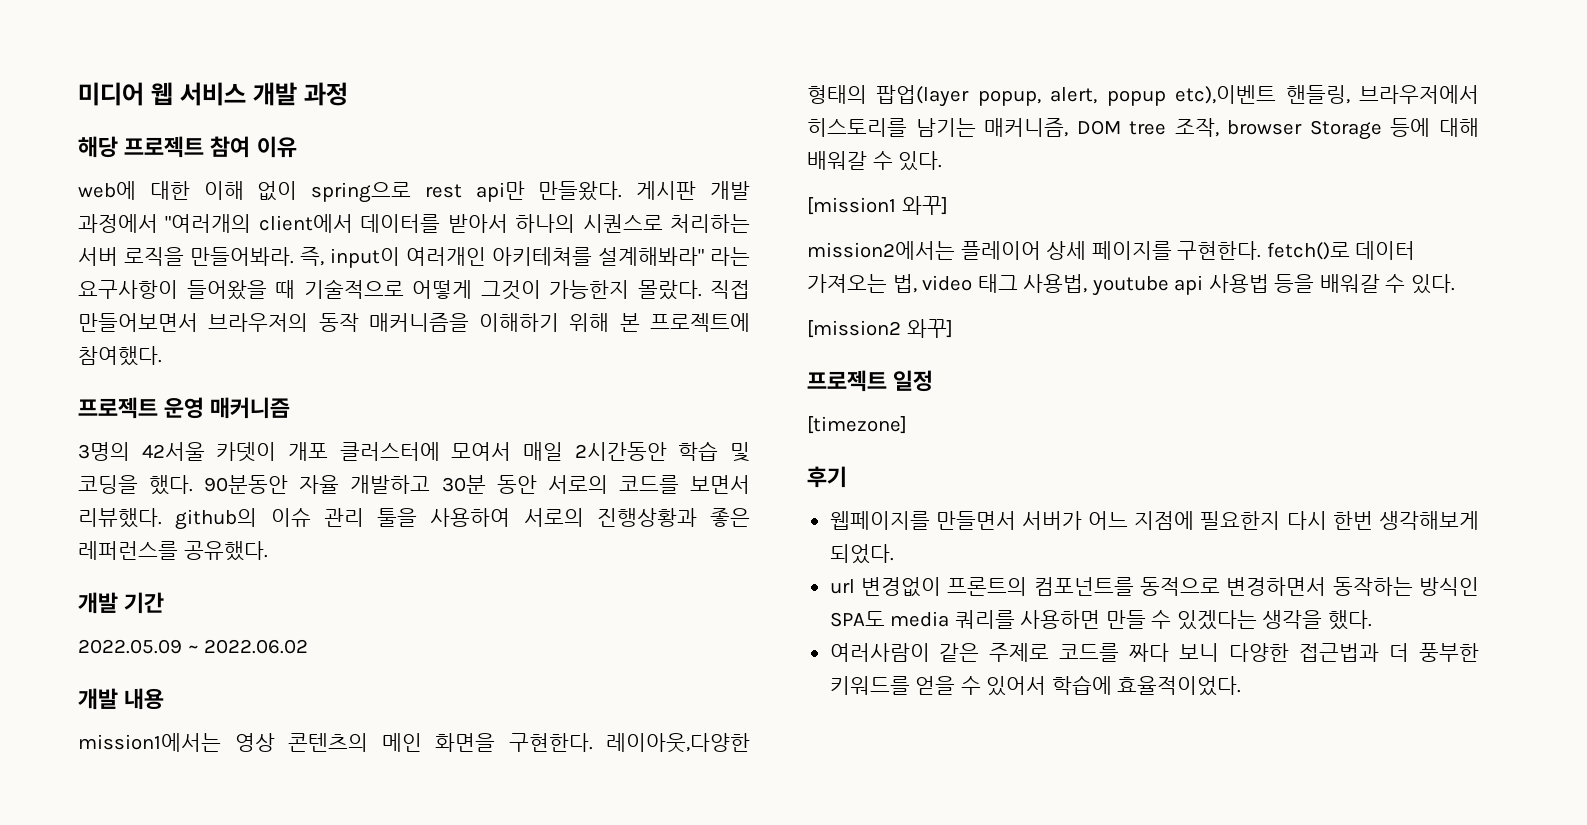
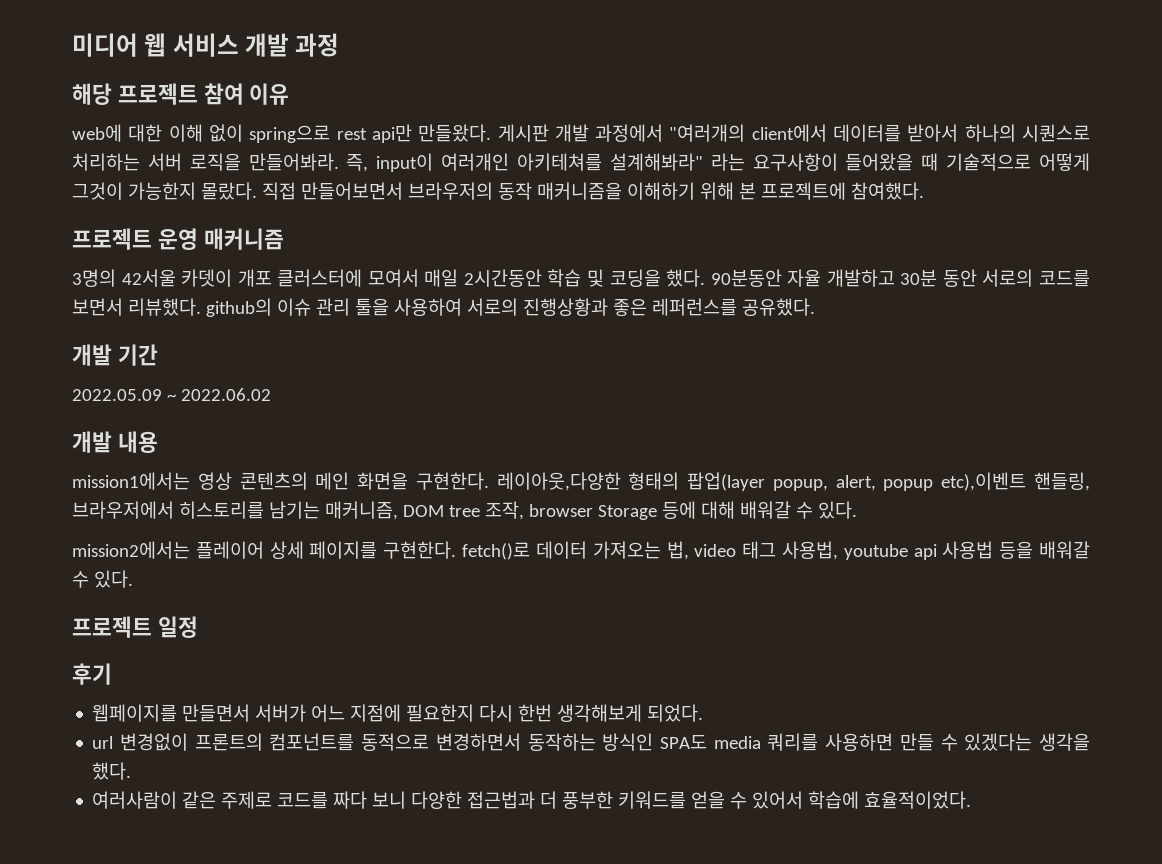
[807,196,948,215] // [mission1 와꾸] -> (857, 510) none
[807,319,953,338] // [mission2 와꾸] -> (133, 579) none
[807,416,907,434] // [timezone] -> (198, 627) none

